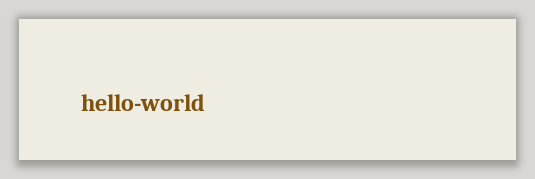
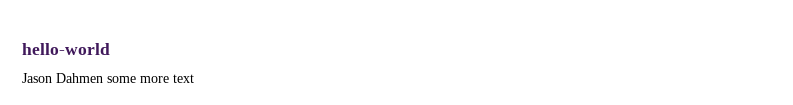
(205, 102) none -> [22,73,194,83] // Jason Dahmen some more text

